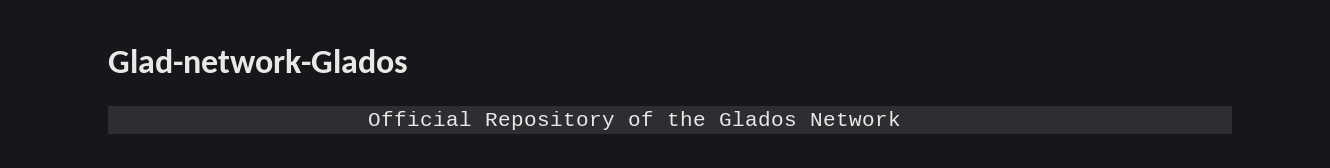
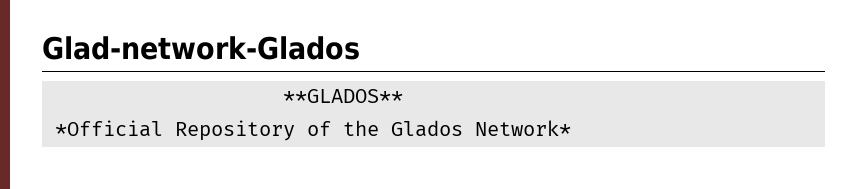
[367,111,472,126] Official -> [282,89,403,103] [54,120,163,137] **GLADOS** // *Official
[809,111,901,126] Network -> [474,120,571,136] Network*

